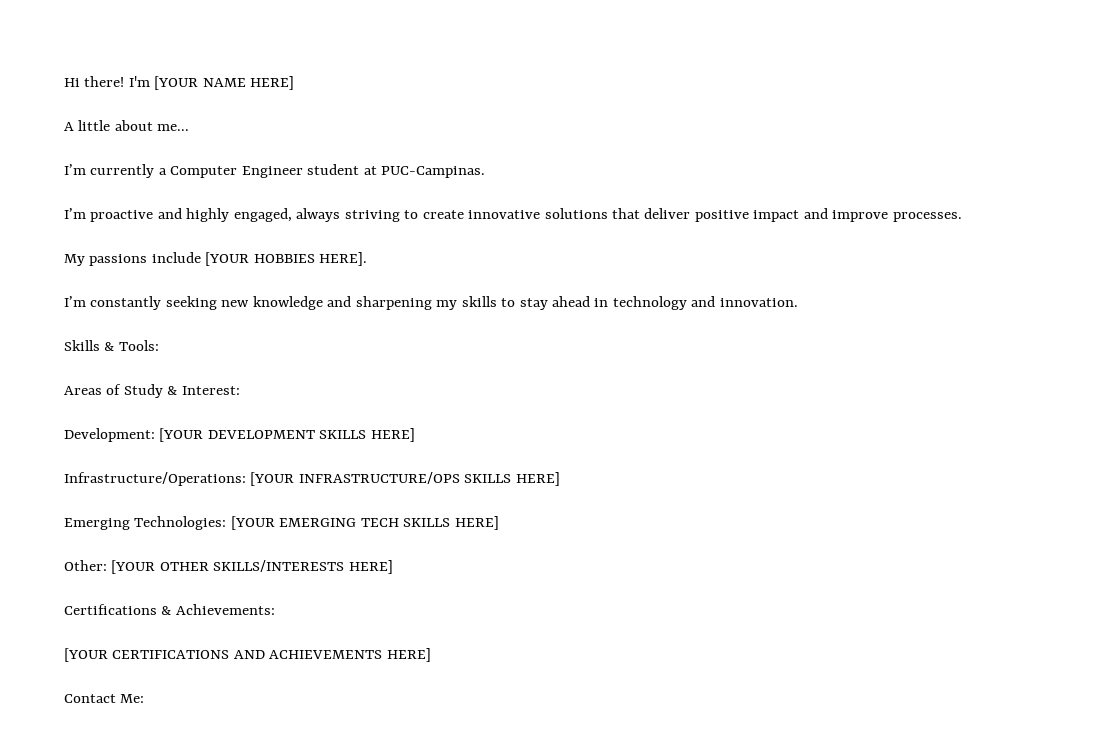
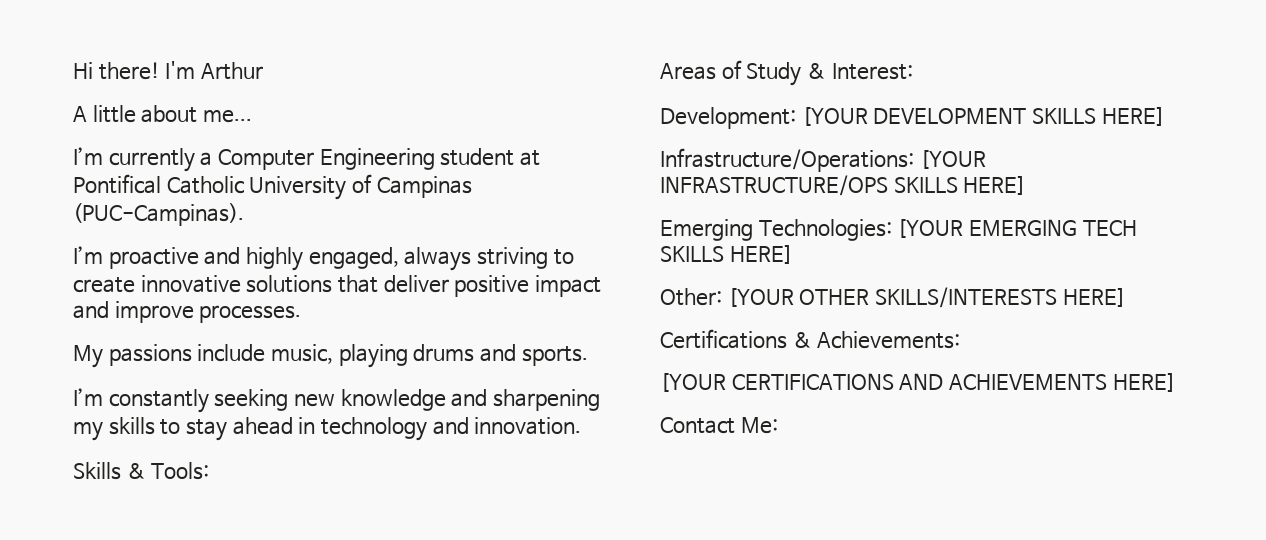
[154,76,295,90] [YOUR NAME HERE] -> [200,62,263,80] Arthur
[241,166,303,178] Engineer -> [319,148,435,170] Engineering
[381,166,486,178] PUC-Campinas. -> [73,174,472,200] [73,203,244,226] Pontifical Catholic University of Campinas (PUC-Campinas).
[205,252,368,266] [YOUR HOBBIES HERE]. -> [270,344,588,368] music, playing drums and sports.

